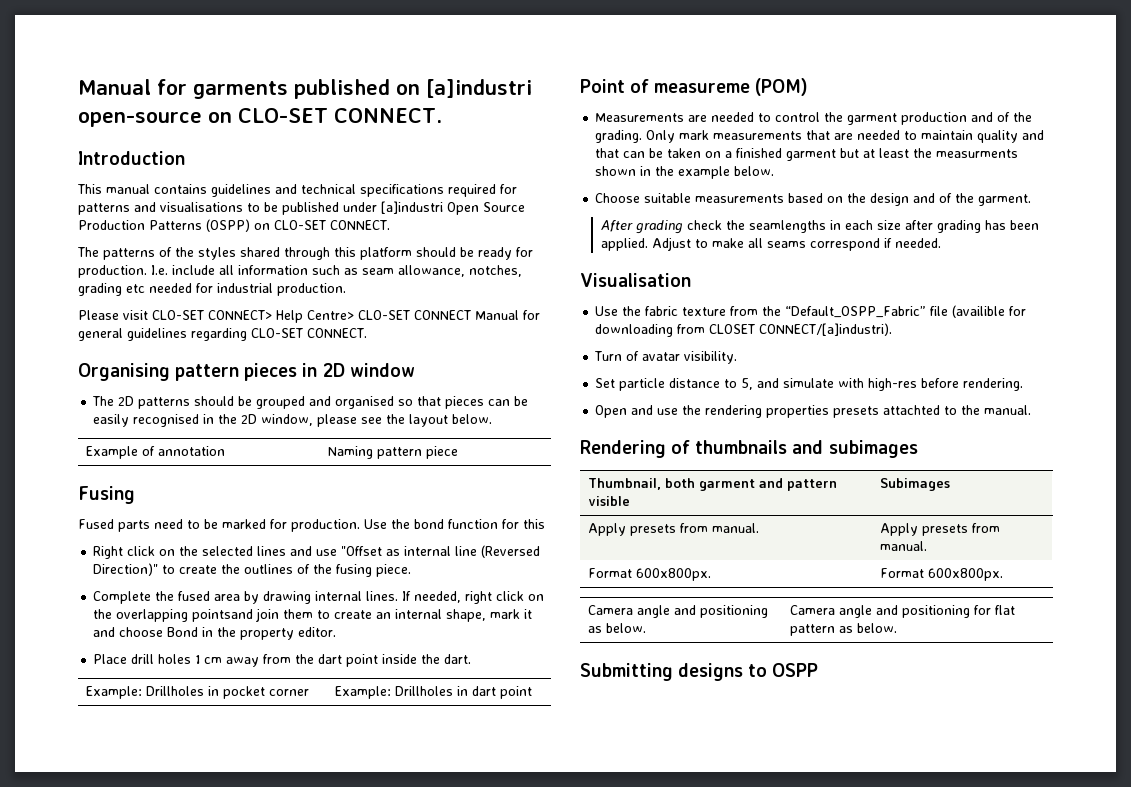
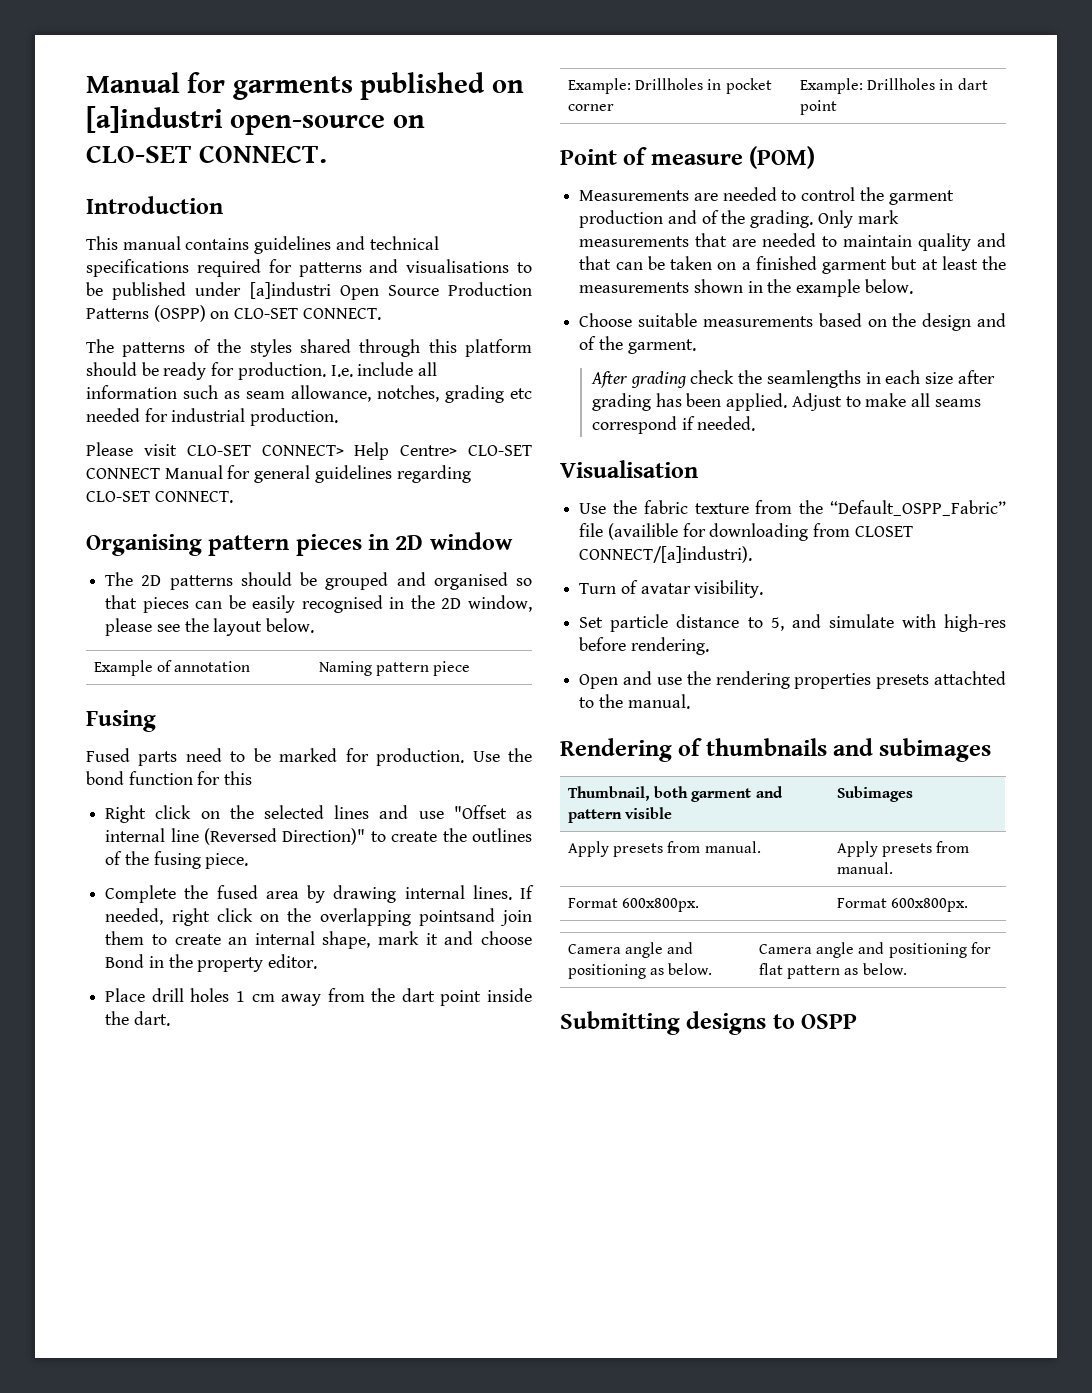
[654,83,751,93] measureme -> [650,154,743,165] measure
[936,149,1019,158] measurments -> [579,282,690,293] measurements

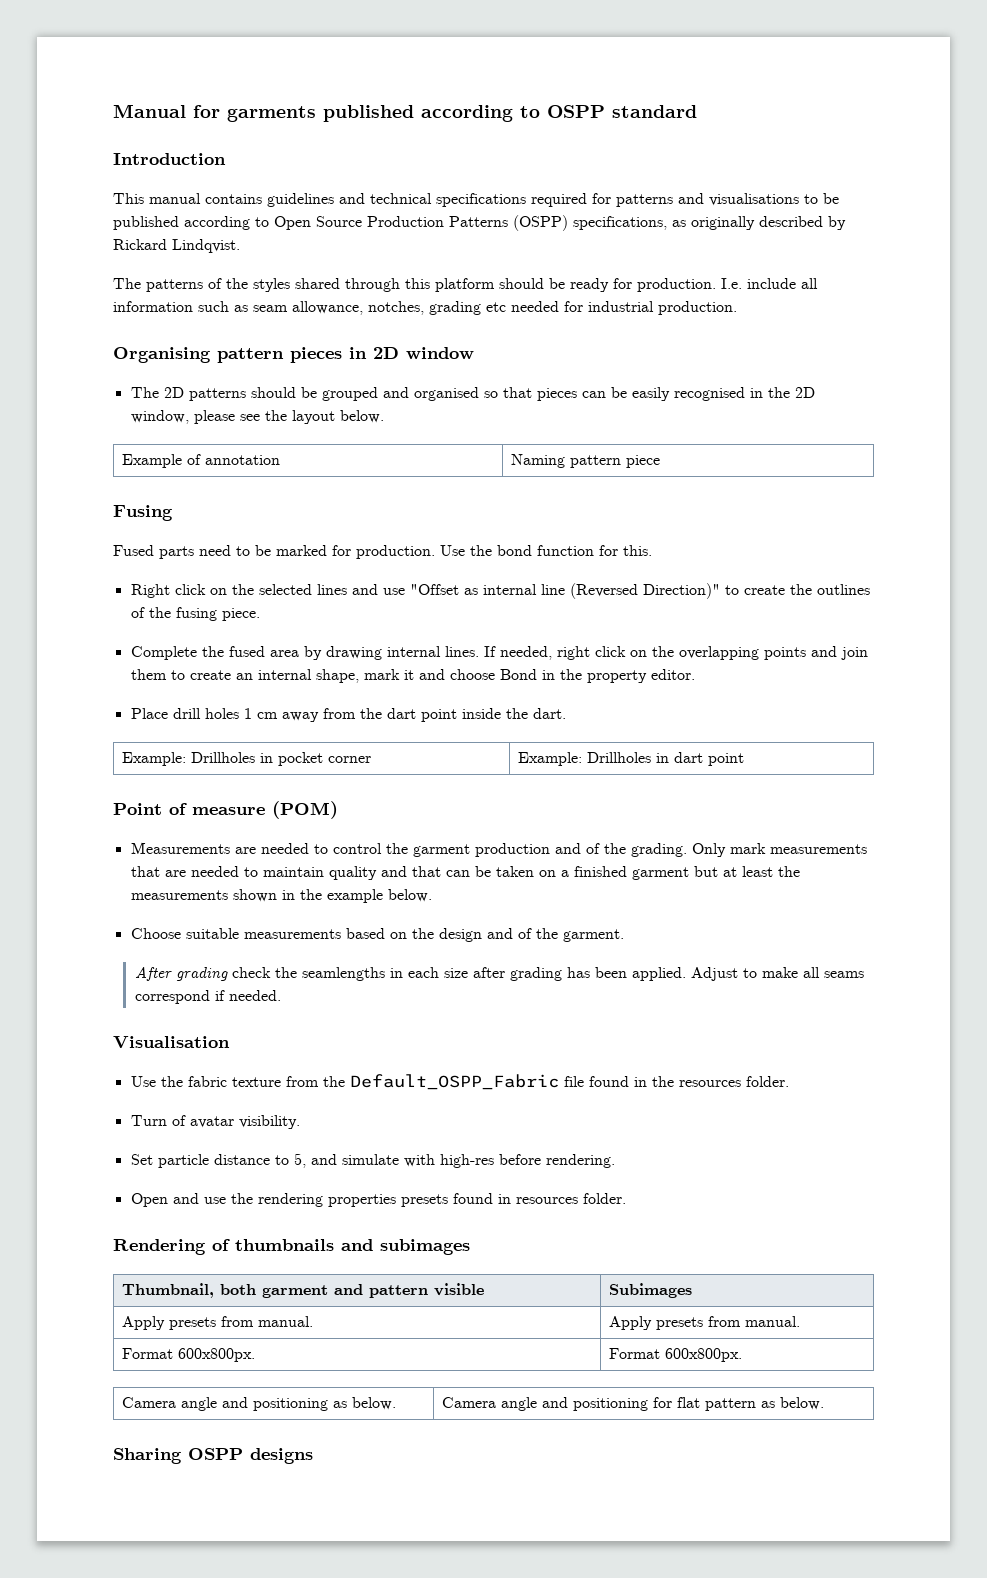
[491,80,524,93] [86,106,425,135] [86,145,328,163] on [a]industri open-source on CLO-SET CONNECT. -> [421,105,697,122] according to OSPP standard
[195,282,331,299] under [a]industri -> [184,216,269,230] according to
[210,308,381,320] on CLO-SET CONNECT. -> [573,216,846,230] [113,239,240,253] specifications, as originally described by Rickard Lindqvist.
[86,442,532,460] [86,465,471,483] [86,491,233,503] // Please visit CLO-SET CONNECT> Help Centre> CLO-SET CONNECT Manual for general guidelines regarding CLO-SET CONNECT. -> (737, 308) none
[224,771,253,785] this -> [623,545,652,556] this.
[418,908,495,926] pointsand -> [763,646,837,660] points and
[830,500,1006,516] [579,523,913,541] [579,546,753,563] “Default_OSPP_Fabric” file (availible for downloading from CLOSET CONNECT/[a]industri). -> [349,1074,789,1090] Default_OSPP_Fabric file found in the resources folder.
[934,671,1006,685] [579,694,690,709] attachted to the manual. -> [452,1193,626,1204] found in resources folder.
[560,1011,858,1035] Submitting designs to OSPP -> [113,1448,313,1464] Sharing OSPP designs

